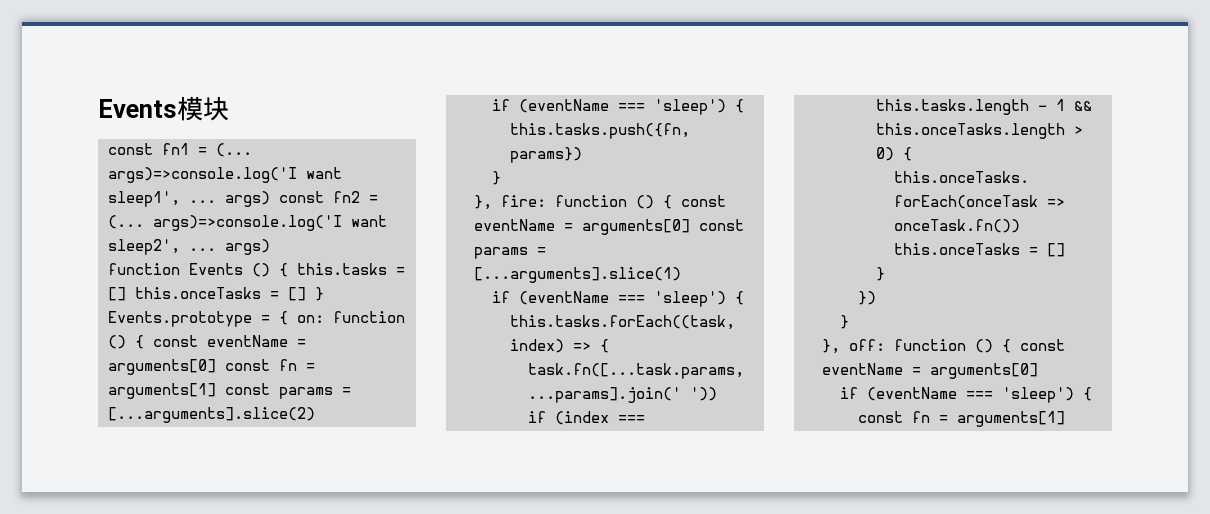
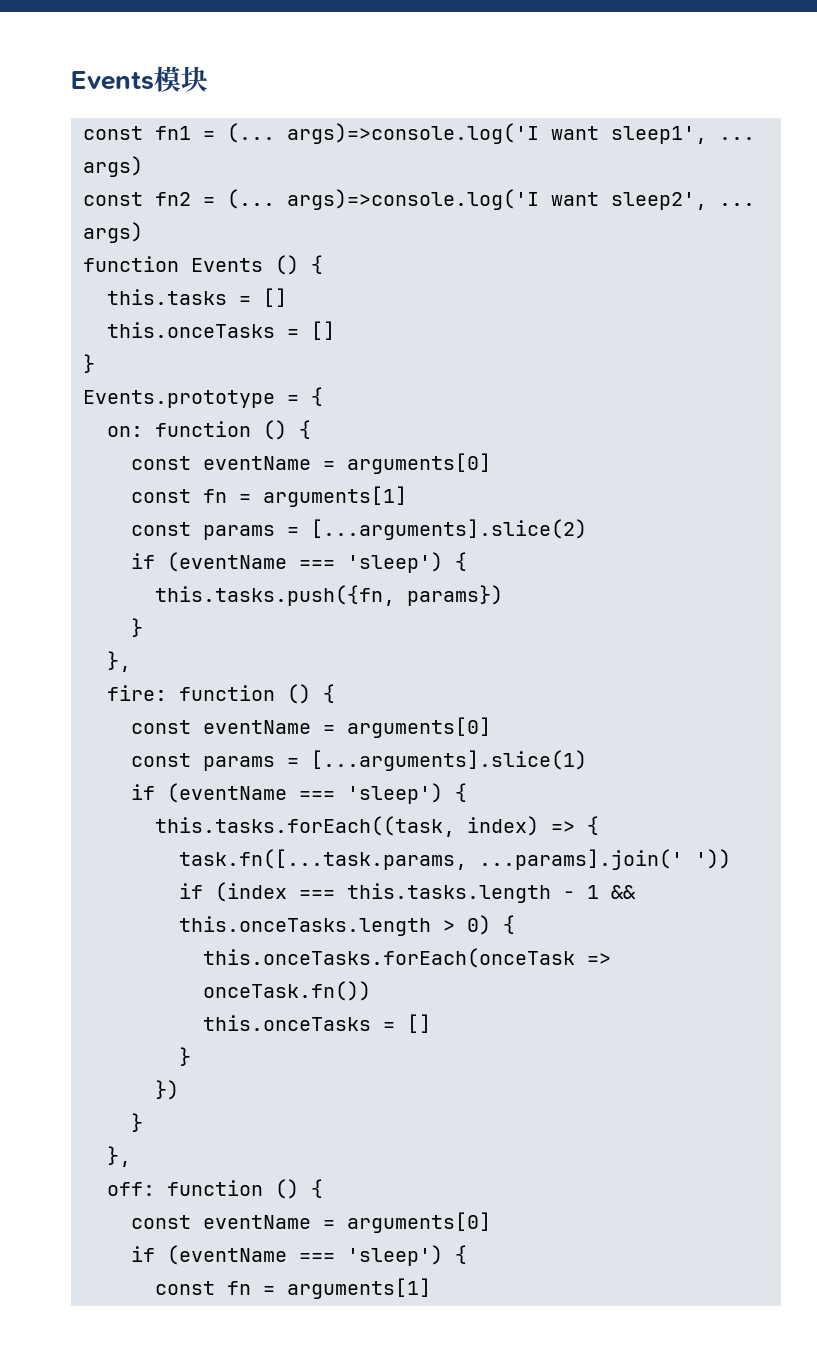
(270, 199) none -> (143, 166) //
(288, 270) none -> (323, 264) //
[134,287,306,301] this.onceTasks = [] -> [107,321,335,340] // this.onceTasks = [] //
(288, 318) none -> (323, 396) //
[152,335,306,347] [107,359,315,375] [107,383,216,399] const eventName = arguments[0] const fn = arguments[1] -> [131,453,491,474] [131,486,407,507] // const eventName = arguments[0] // const fn = arguments[1] //
(492, 202) none -> (131, 661) //
[680,195,726,207] [473,219,690,235] const eventName = arguments[0] -> [131,717,491,738] // const eventName = arguments[0] //
(840, 346) none -> (131, 1156) //
(1011, 346) none -> (323, 1188) //

